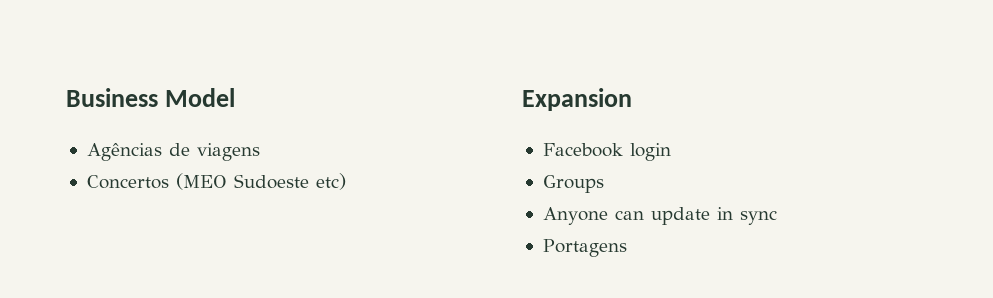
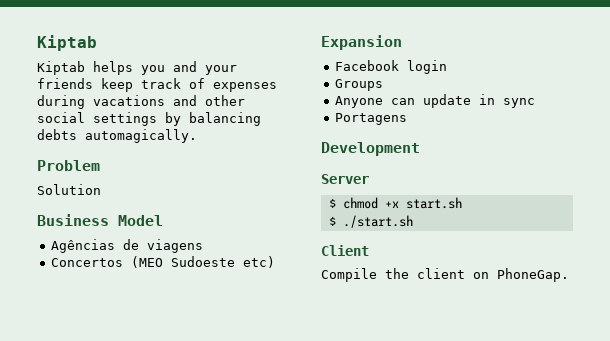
(66, 97) none -> [37,35,97,51] [37,61,237,75] [37,78,277,92] [37,95,245,109] [37,112,261,126] [37,129,197,143] [37,160,100,171] [37,184,101,195] Kiptab // Kiptab helps you and your friends keep track of expenses during vacations and other social settings by balancing debts automagically. // Problem // Solution //
(627, 248) none -> [321,142,420,156] [321,174,369,184] [328,197,462,209] [328,215,413,228] [321,245,369,256] [321,268,569,282] // Development // Server // $ chmod +x start.sh // $ ./start.sh // Client // Compile the client on PhoneGap.

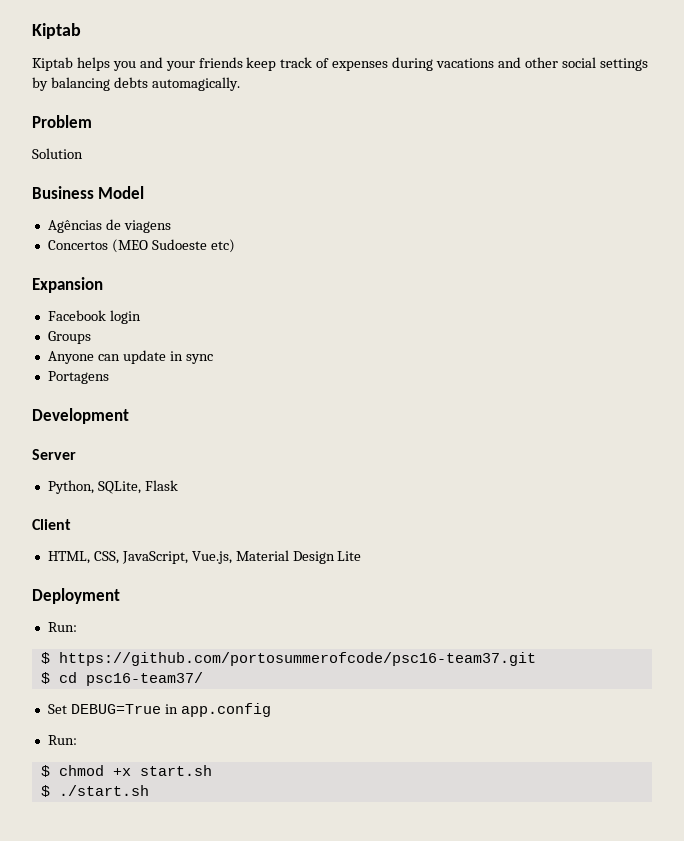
(369, 179) none -> [47,480,178,494] [32,519,71,530] [47,550,362,564] [32,588,120,604] [47,622,77,632] [40,652,536,666] [40,672,203,686] [47,703,271,717] [47,735,77,745] // Python, SQLite, Flask // Client // HTML, CSS, JavaScript, Vue.js, Material Design Lite // Deployment // Run: // $ https://github.com/portosummerofcode/psc16-team37.git // $ cd psc16-team37/ // Set DEBUG=True in app.config // Run:
[321,245,369,256] [321,268,569,282] // Client // Compile the client on PhoneGap. -> (149, 790) none

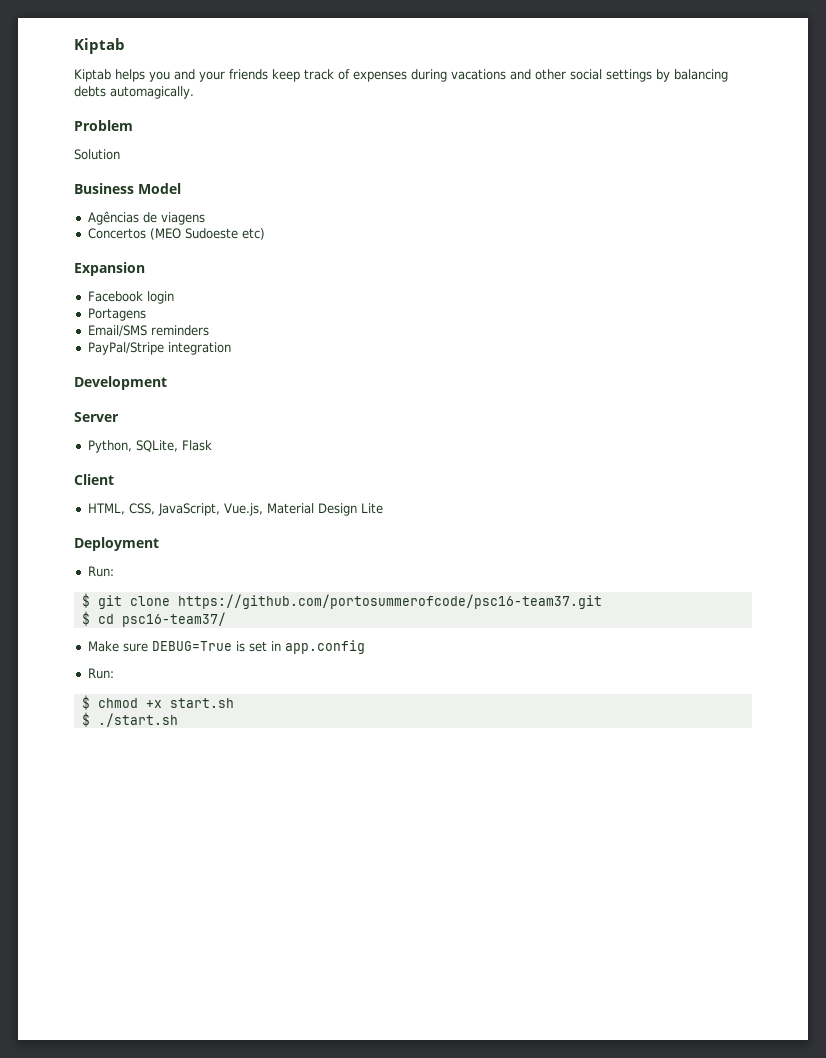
[47,331,91,344] [47,350,213,364] [47,371,109,384] Groups // Anyone can update in sync // Portagens -> [87,308,146,321] [87,325,209,337] [87,342,231,355] Portagens // Email/SMS reminders // PayPal/Stripe integration
(50, 658) none -> [97,595,170,609] git clone
[47,704,161,714] Set DEBUG=True -> [87,641,267,652] Make sure DEBUG=True is set

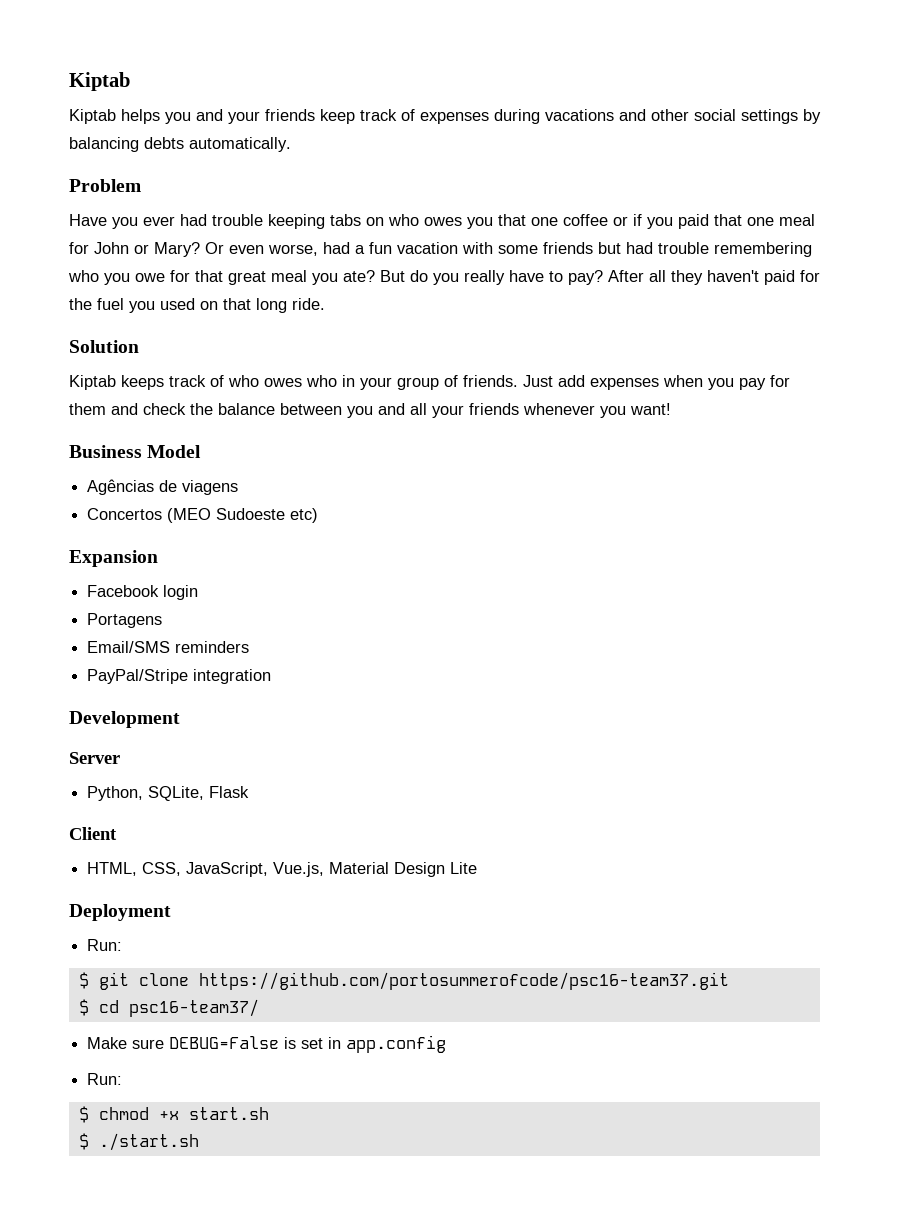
[110,86,194,99] automagically. -> [189,137,291,152] automatically.
[74,149,120,160] Solution -> [69,214,815,229] [69,242,812,257] [68,270,820,285] [69,298,325,313] [69,340,139,353] [69,375,790,390] [69,403,671,418] Have you ever had trouble keeping tabs on who owes you that one coffee or if you paid that one meal for John or Mary? Or even worse, had a fun vacation with some friends but had trouble remembering who you owe for that great meal you ate? But do you really have to pay? After all they haven't paid for the fuel you used on that long ride. // Solution // Kiptab keeps track of who owes who in your group of friends. Just add expenses when you pay for them and check the balance between you and all your friends whenever you want!
[151,641,232,651] DEBUG=True -> [169,1036,280,1049] DEBUG=False

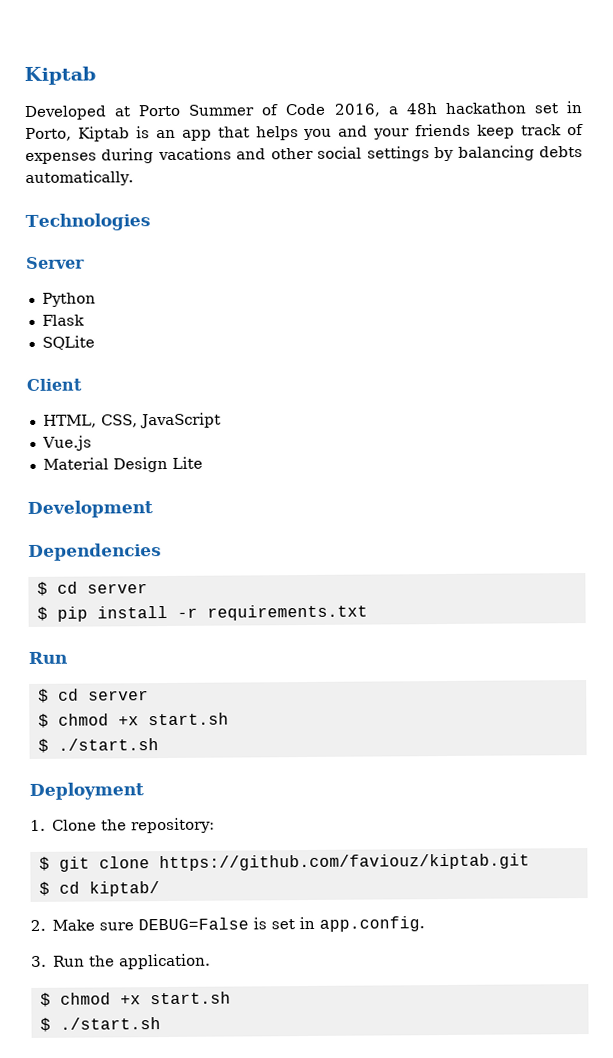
[69,109,116,124] Kiptab -> [24,101,583,121] [25,126,250,142] Developed at Porto Summer of Code 2016, a 48h hackathon set in Porto, Kiptab is an app that
[69,179,141,192] [69,214,815,229] [69,242,812,257] [68,270,820,285] [69,298,325,313] [69,340,139,353] [69,375,790,390] [69,403,671,418] [69,445,202,458] [87,479,239,495] [87,508,319,523] [69,550,158,567] [87,585,199,600] [87,613,163,628] [87,641,250,653] [87,669,272,684] [69,711,180,728] Problem // Have you ever had trouble keeping tabs on who owes you that one coffee or if you paid that one meal for John or Mary? Or even worse, had a fun vacation with some friends but had trouble remembering who you owe for that great meal you ate? But do you really have to pay? After all they haven't paid for the fuel you used on that long ride. // Solution // Kiptab keeps track of who owes who in your group of friends. Just add expenses when you pay for them and check the balance between you and all your friends whenever you want! // Business Model // Agências de viagens // Concertos (MEO Sudoeste etc) // Expansion // Facebook login // Portagens // Email/SMS reminders // PayPal/Stripe integration // Development -> [25,213,151,232] Technologies
[87,786,205,801] Python, SQLite, -> [41,292,96,307] Python //
(250, 792) none -> [41,335,95,350] // SQLite
[186,862,325,877] JavaScript, Vue.js, -> [139,412,221,429] [41,435,92,451] JavaScript // Vue.js //
[69,904,171,921] [87,939,123,951] [78,972,729,990] [78,999,259,1017] [87,1035,447,1053] [87,1073,123,1085] [78,1106,269,1123] [78,1133,199,1151] Deployment // Run: // $ git clone https://github.com/portosummerofcode/psc16-team37.git // $ cd psc16-team37/ // Make sure DEBUG=False is set in app.config // Run: // $ chmod +x start.sh // $ ./start.sh -> [27,500,153,518] [28,543,162,561] [36,581,148,596] [36,604,368,622] [28,651,67,664] [37,688,149,703] [37,712,229,728] [37,738,159,753] [29,782,144,800] [30,817,216,834] [38,853,530,872] [38,881,160,897] [30,916,426,932] [31,953,212,970] [39,991,231,1007] [39,1017,161,1032] Development // Dependencies // $ cd server // $ pip install -r requirements.txt // Run // $ cd server // $ chmod +x start.sh // $ ./start.sh // Deployment // 1. Clone the repository: // $ git clone https://github.com/faviouz/kiptab.git // $ cd kiptab/ // 2. Make sure DEBUG=False is set in app.config. // 3. Run the application. // $ chmod +x start.sh // $ ./start.sh

